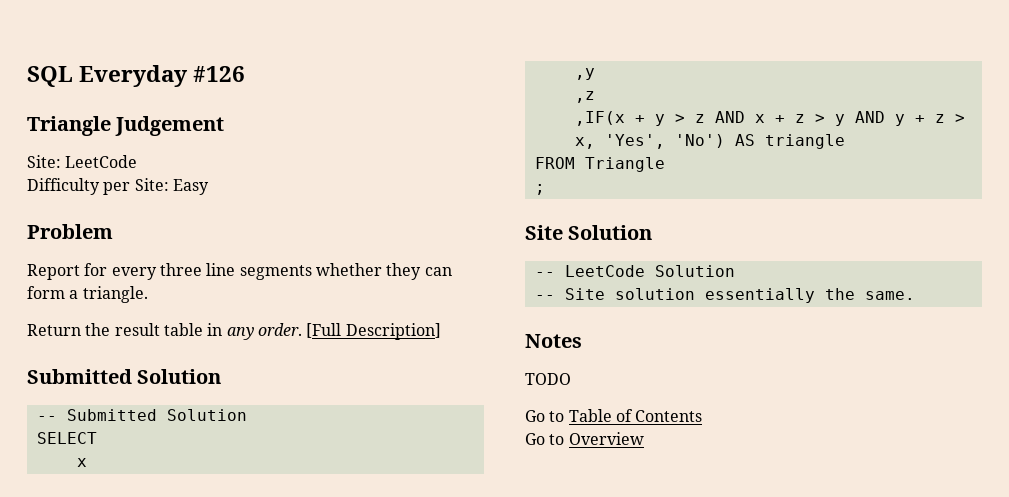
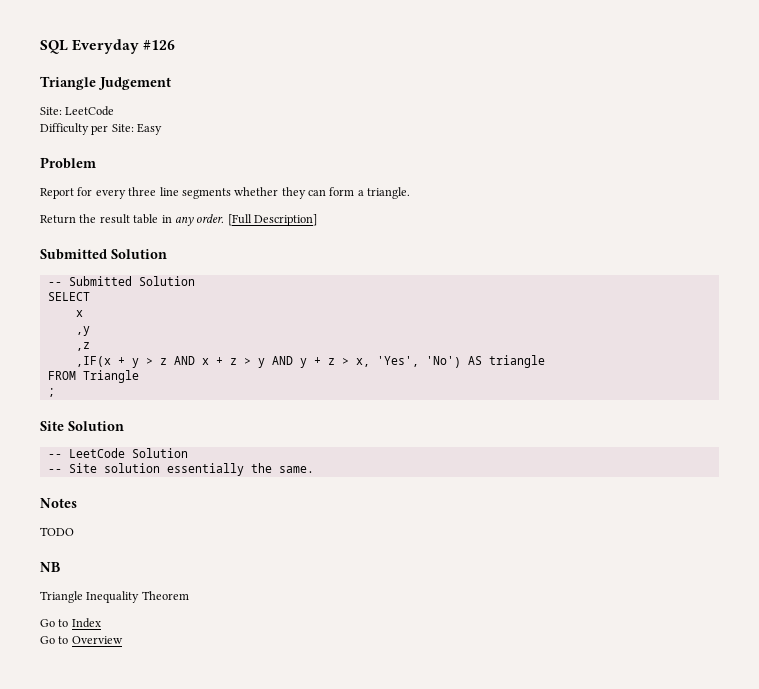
[525,409,703,422] // Go to Table of Contents -> [40,562,60,572] [40,591,189,603] [40,618,101,628] // NB // Triangle Inequality Theorem // Go to Index

